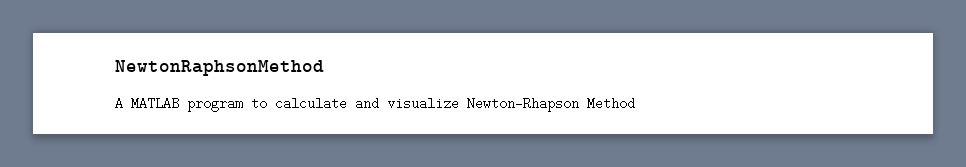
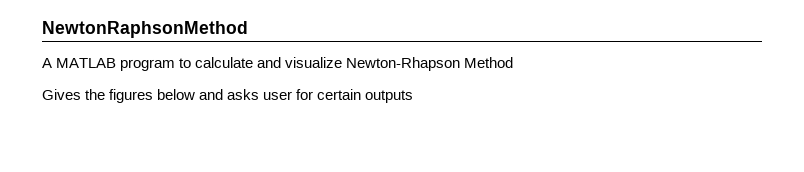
(635, 103) none -> [42,89,414,103] // Gives the figures below and asks user for certain outputs

